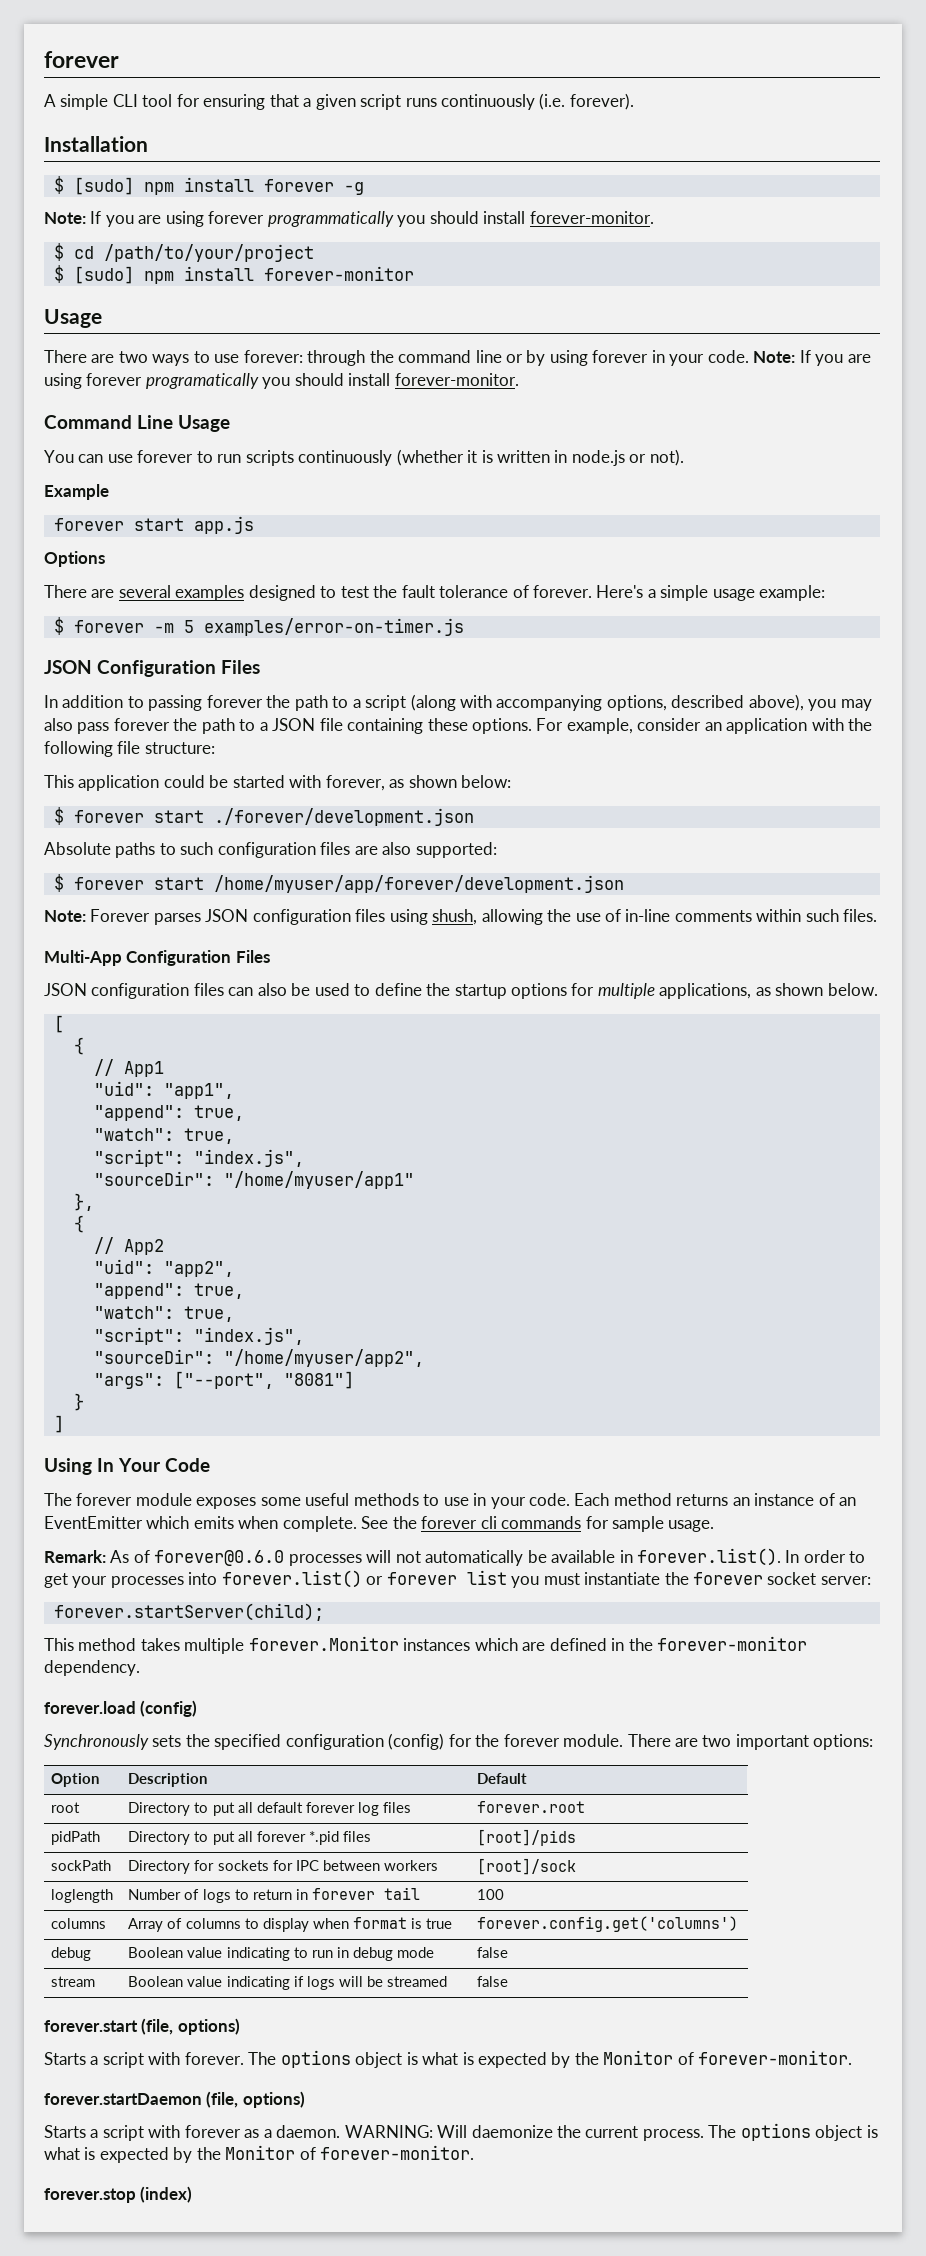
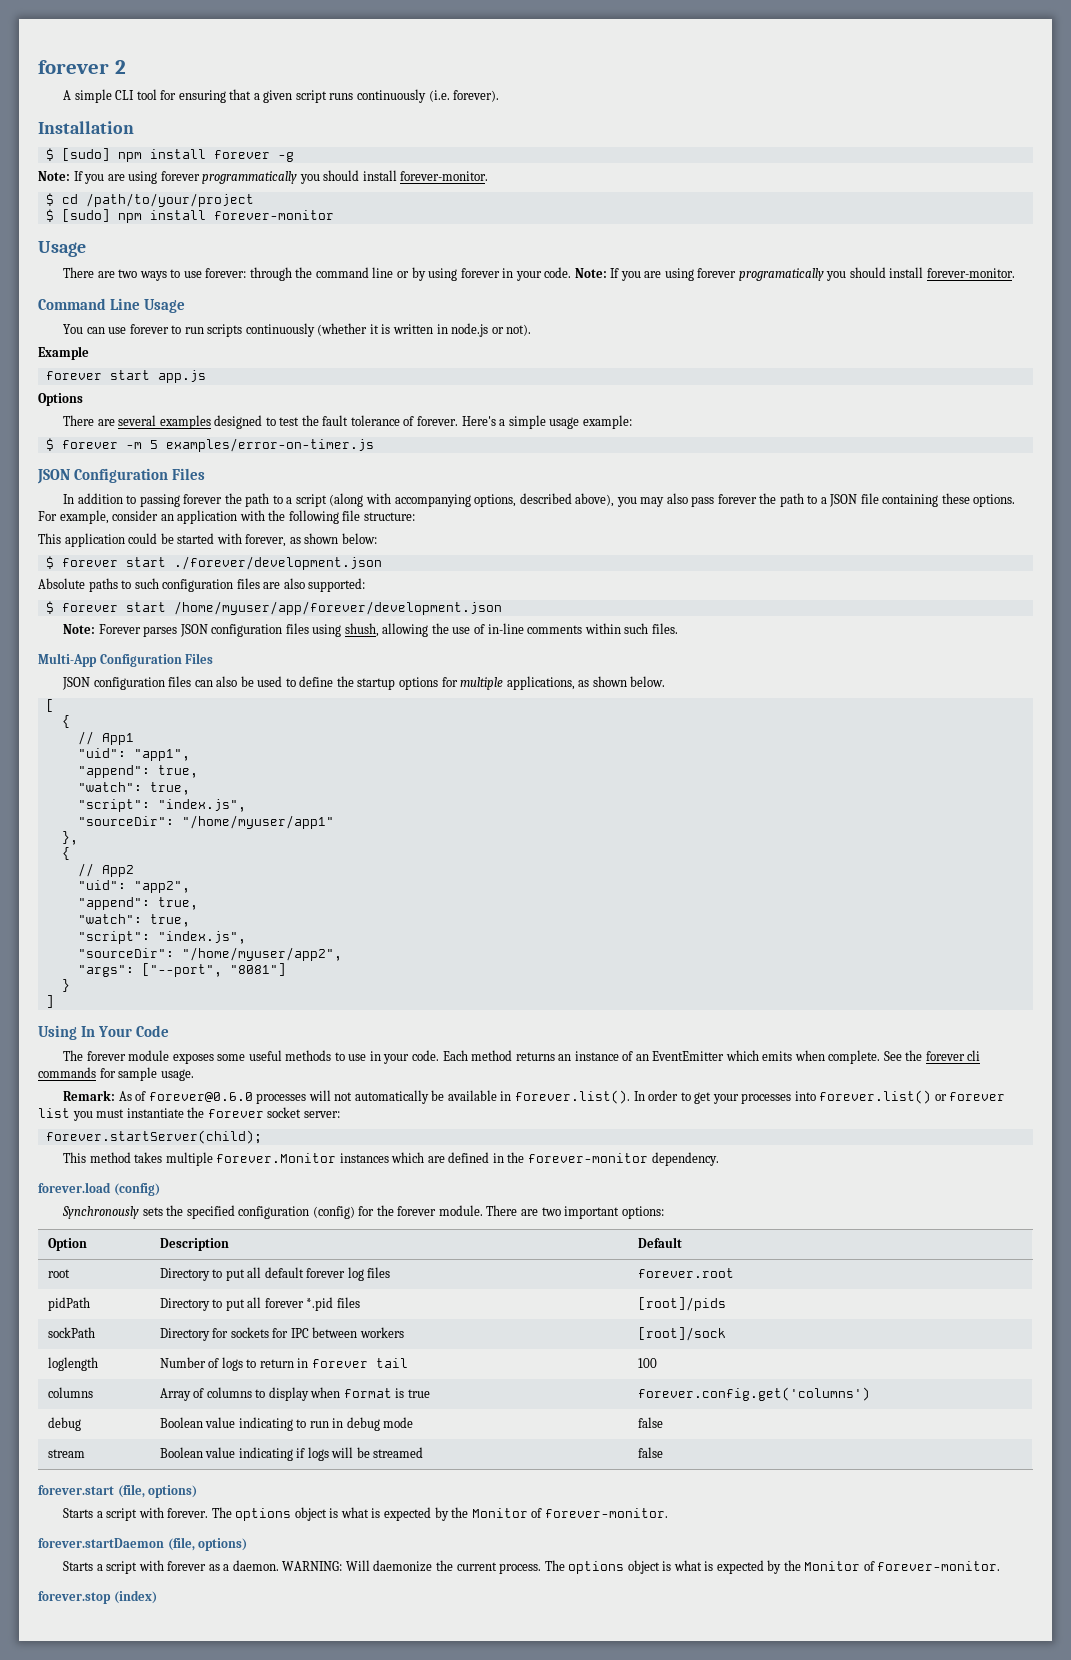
[44,51,119,68] forever -> [38,60,126,74] forever 2

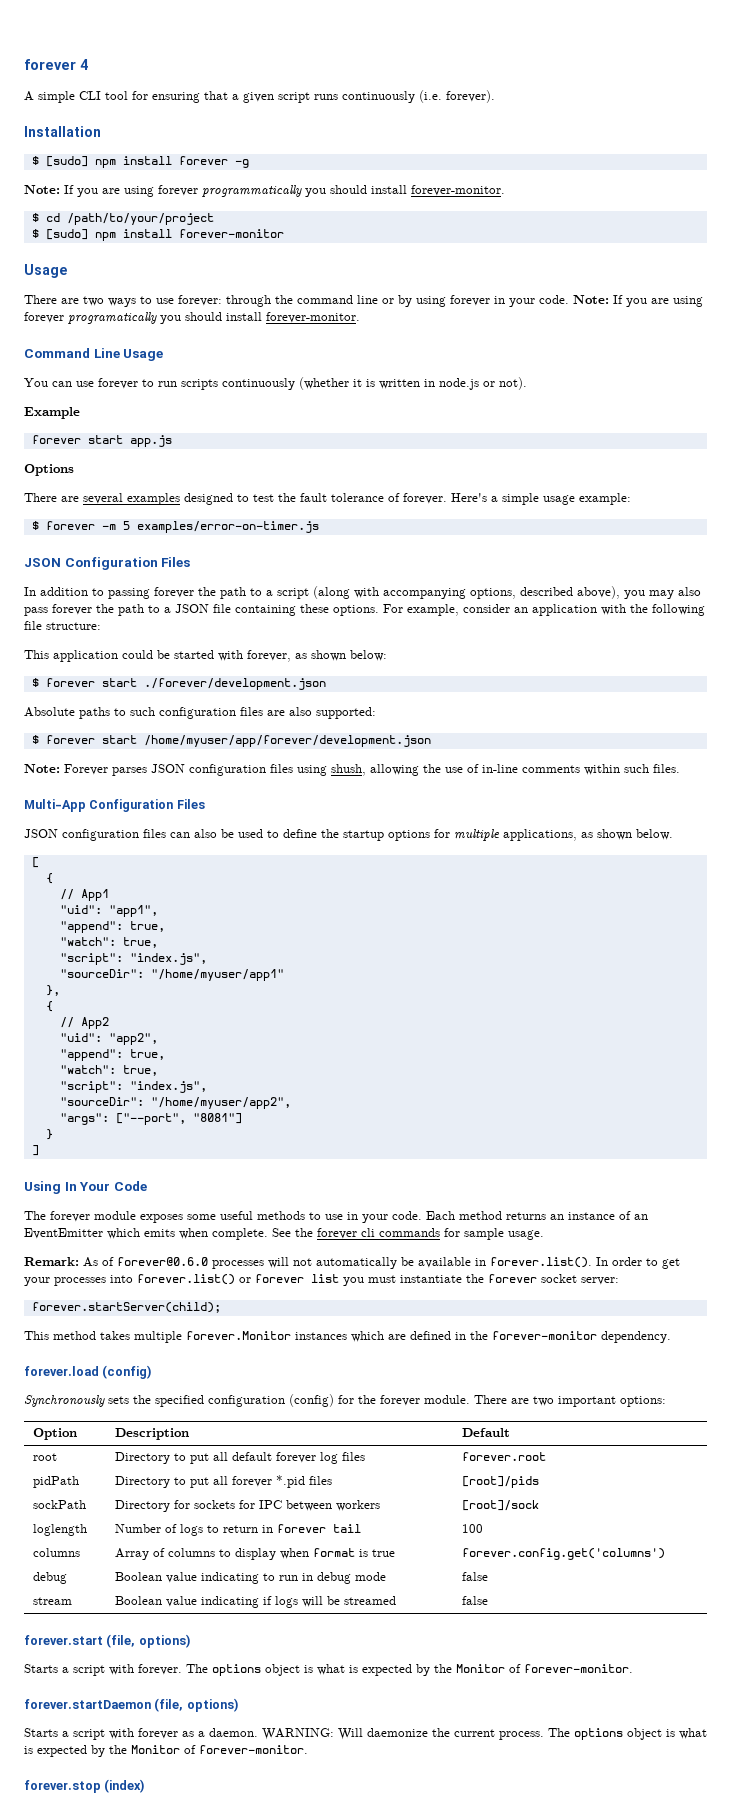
[38,60,126,74] forever 2 -> [24,59,88,70] forever 4

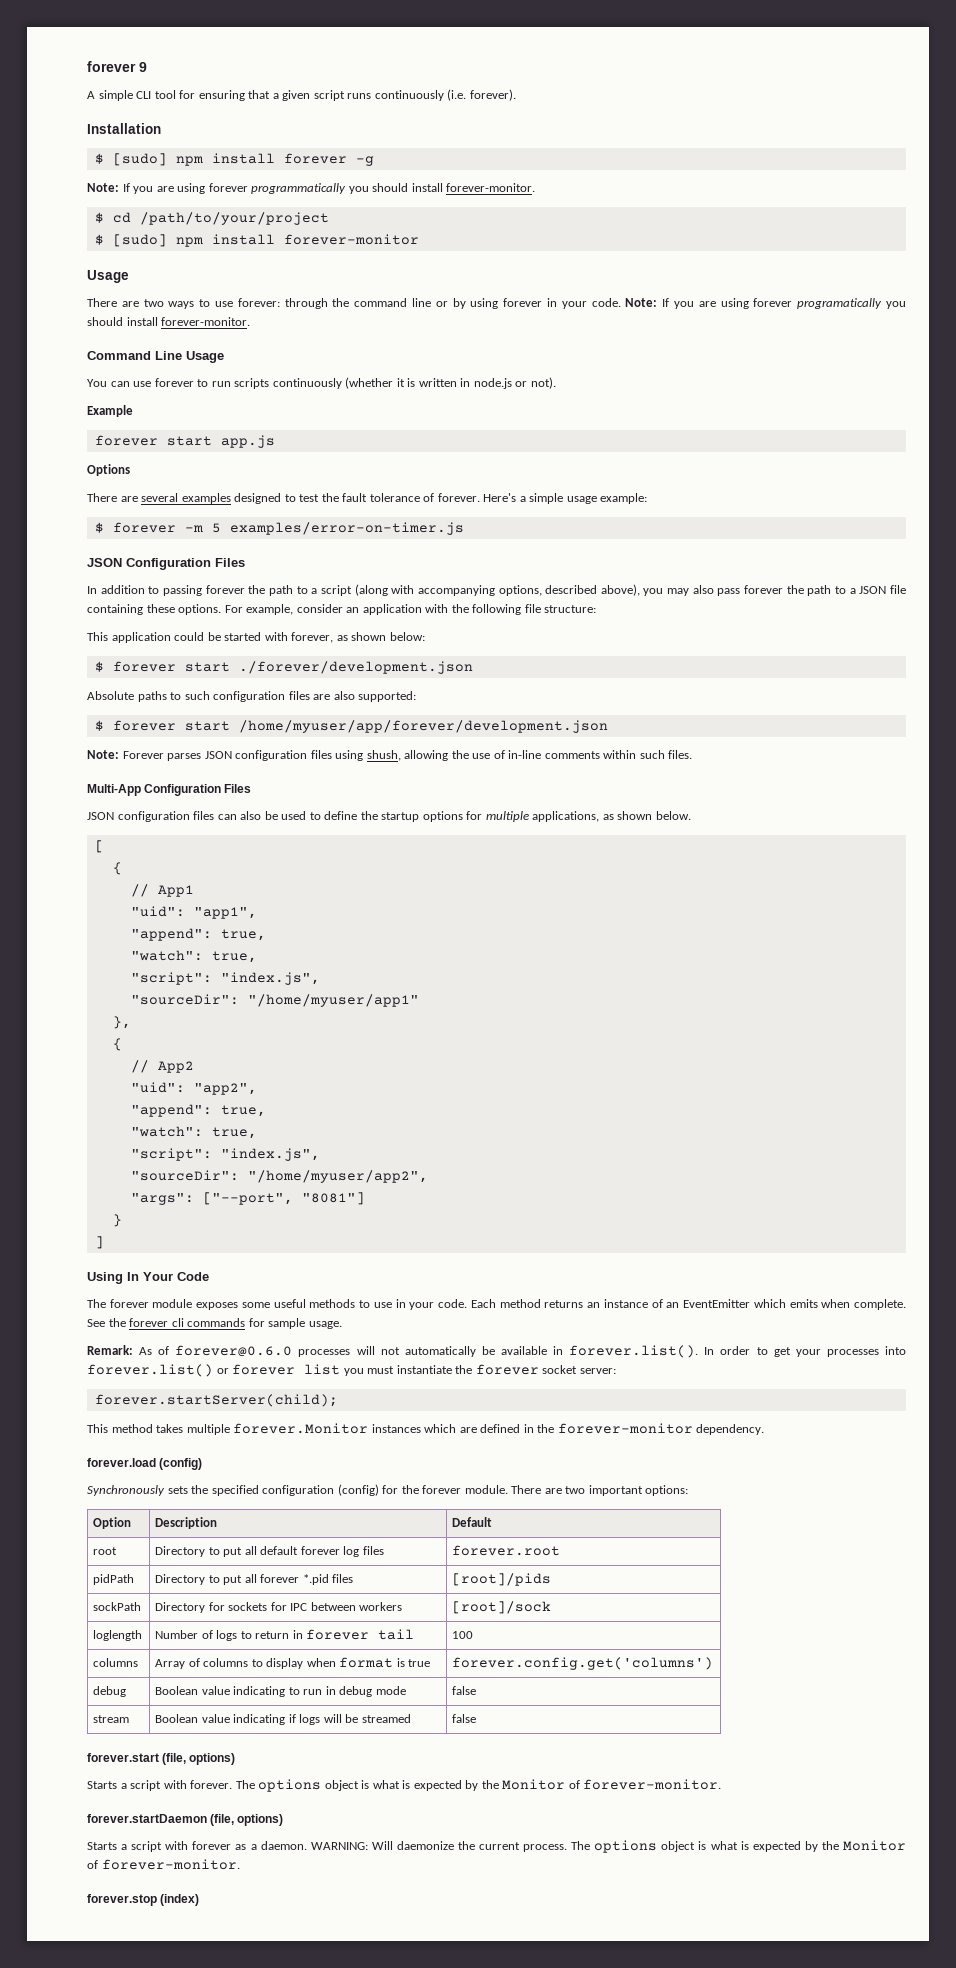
[24,59,88,70] forever 4 -> [87,61,147,72] forever 9

